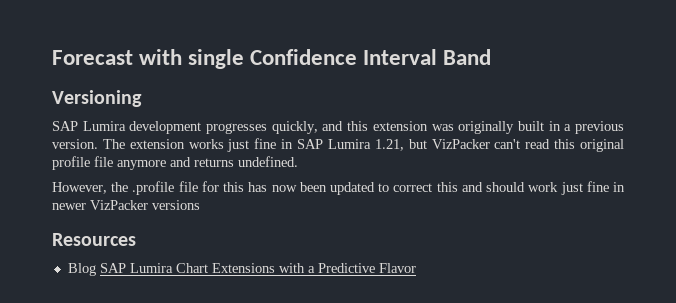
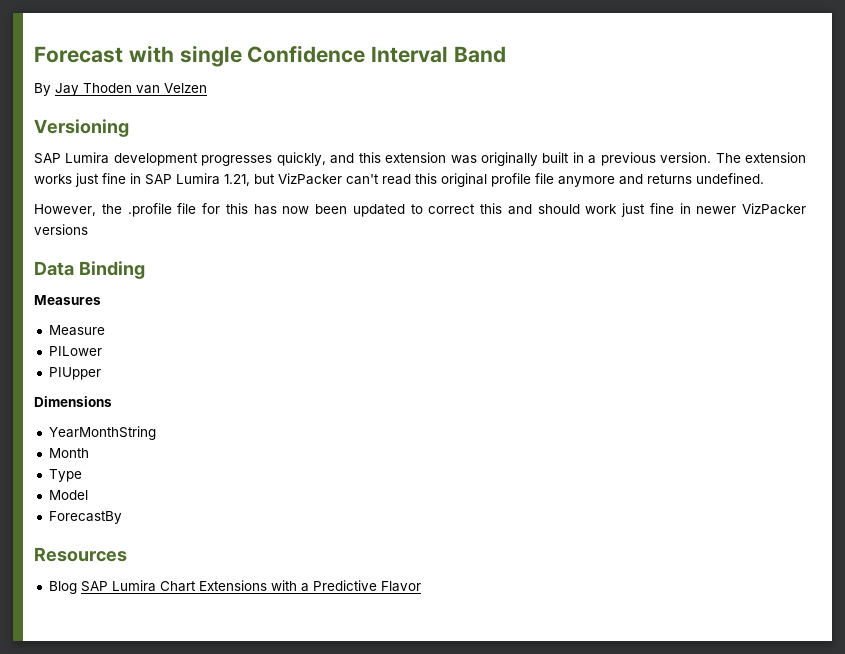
(492, 57) none -> [34,83,207,96] // By Jay Thoden van Velzen
(200, 205) none -> [34,261,145,279] [34,295,101,305] [48,325,105,336] [48,346,102,356] [48,367,101,380] [34,396,112,407] [48,426,156,440] [48,448,89,458] [48,469,82,482] [48,490,88,500] [48,511,122,524] // Data Binding // Measures // Measure // PILower // PIUpper // Dimensions // YearMonthString // Month // Type // Model // ForecastBy

